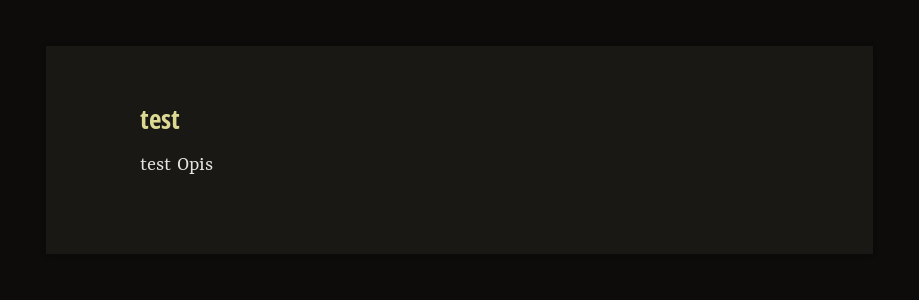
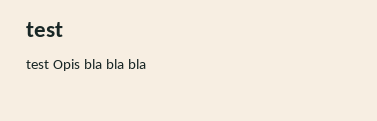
(213, 166) none -> [83,59,146,69] bla bla bla

